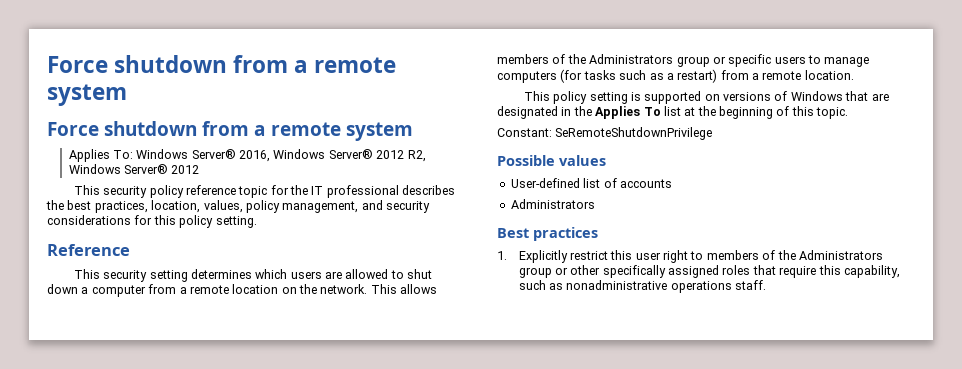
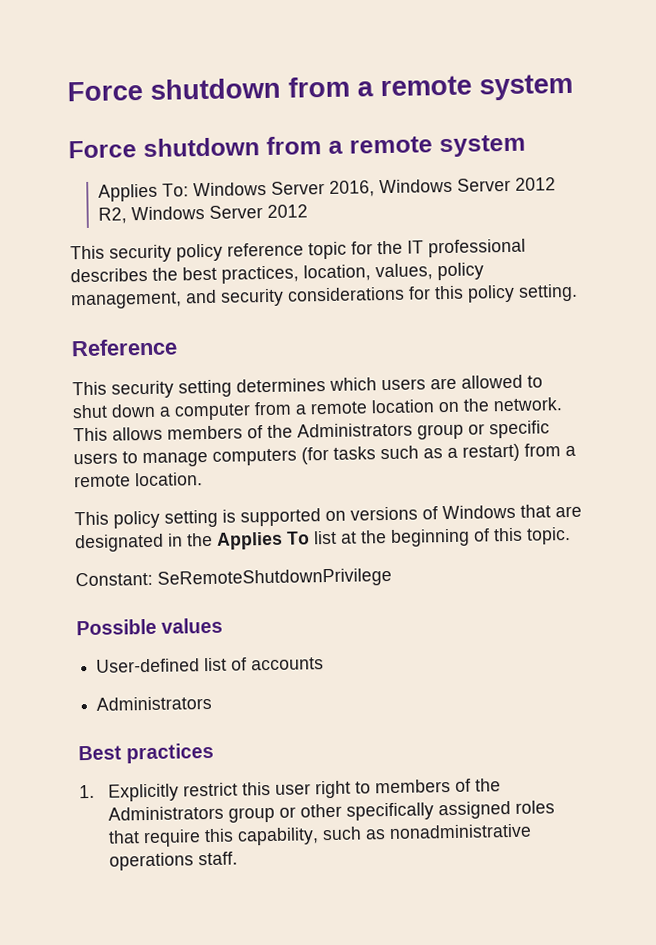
[191,149,236,159] Server® -> [270,181,325,195] Server
[328,149,373,159] Server® -> [456,177,511,192] Server
[123,164,168,174] Server® -> [208,205,263,219] Server

